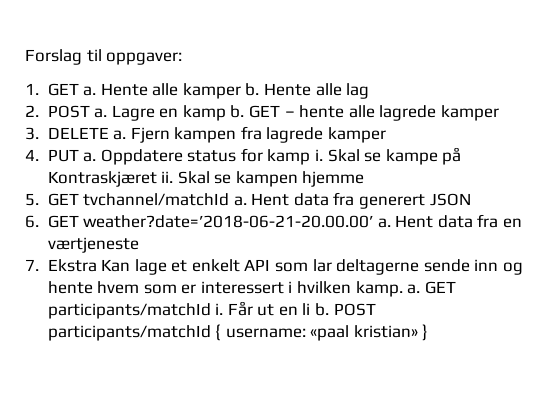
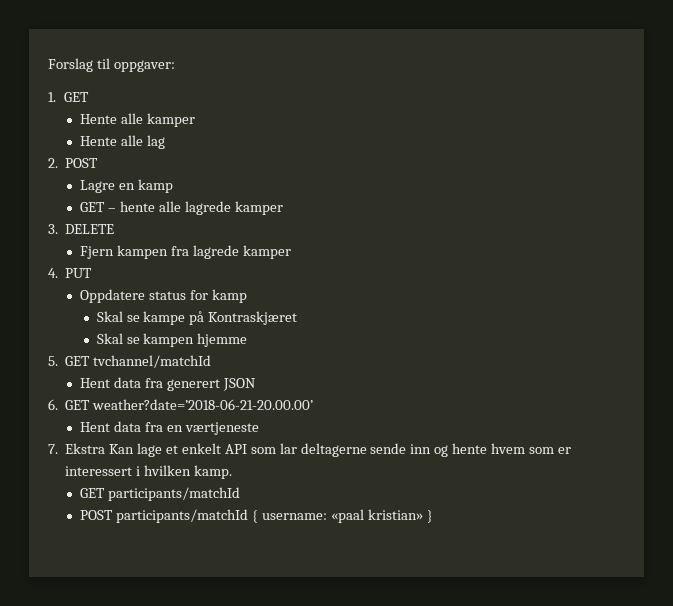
[83,86,97,96] a. -> (90, 97) //
[245,83,260,96] b. -> (196, 120) //
[94,108,108,118] a. -> (99, 163) //
[230,105,245,118] b. -> (174, 186) //
[113,130,127,140] a. -> (115, 229) //
[83,152,97,162] a. -> (93, 273) //
[315,149,324,161] i. -> (248, 296) //
[161,171,174,183] ii. -> (298, 318) //
[233,196,247,206] a. -> (212, 361) //
[377,218,391,228] a. -> (314, 404) //
[407,284,421,294] a. -> (232, 472) //
[215,301,330,316] i. Får ut en li b. -> (241, 494) //

